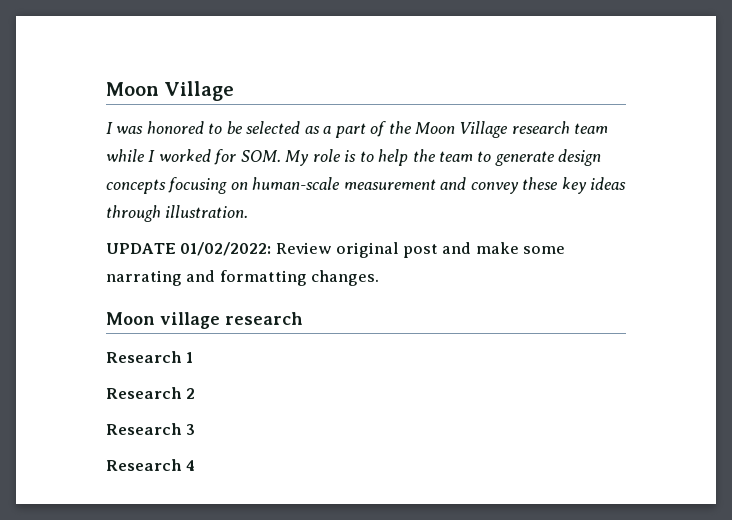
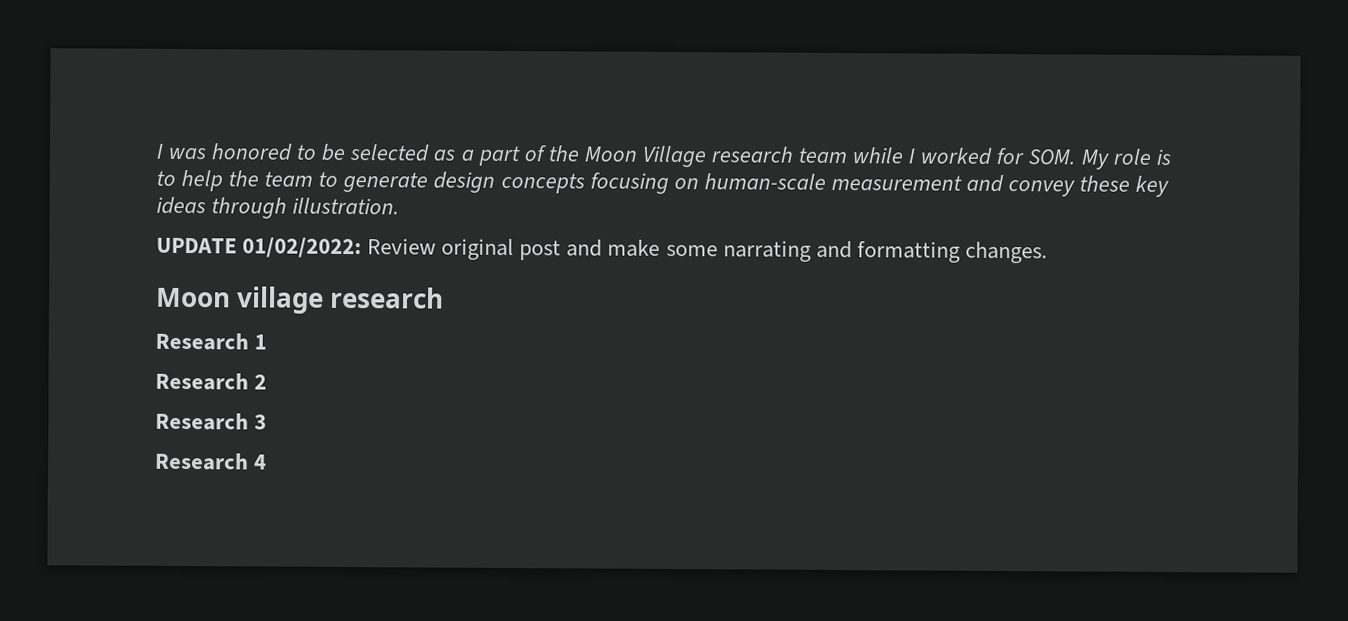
[106,81,235,101] Moon Village // -> (156, 151) none

